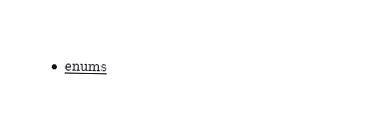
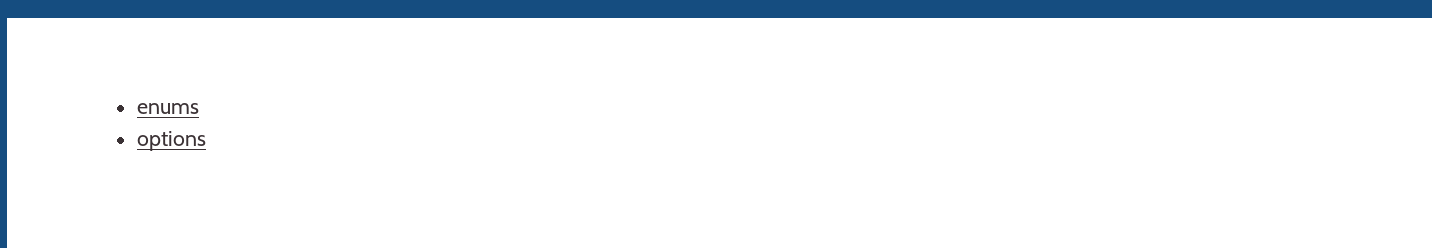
(107, 67) none -> [136,131,206,151] // options

